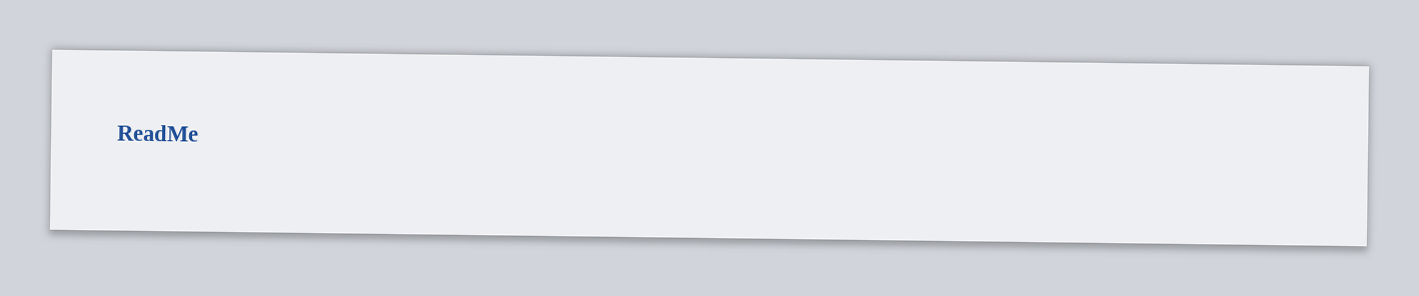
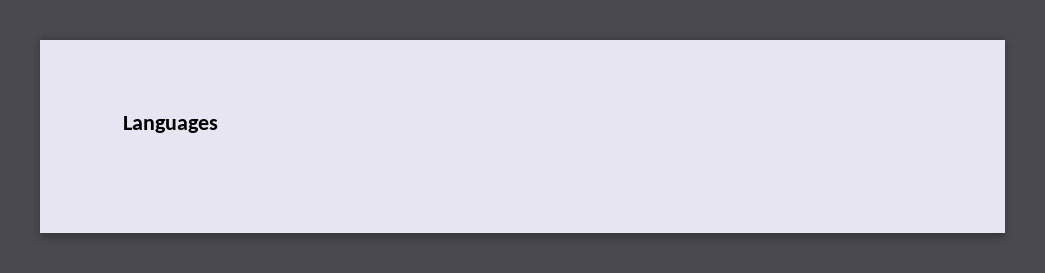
[117,124,199,142] ReadMe -> [123,116,218,133] Languages

